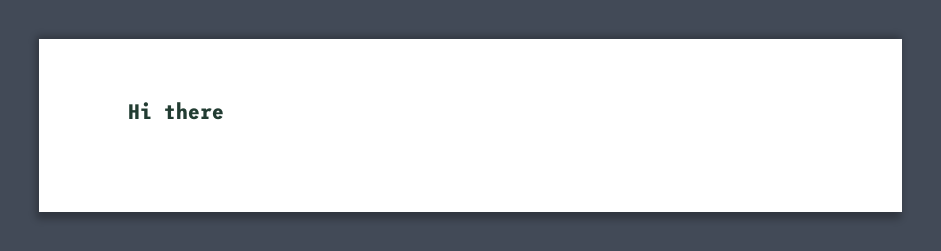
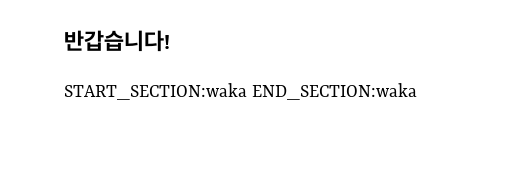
[128,102,224,120] Hi there -> [64,30,170,52] [64,83,418,100] 반갑습니다! // START_SECTION:waka END_SECTION:waka

